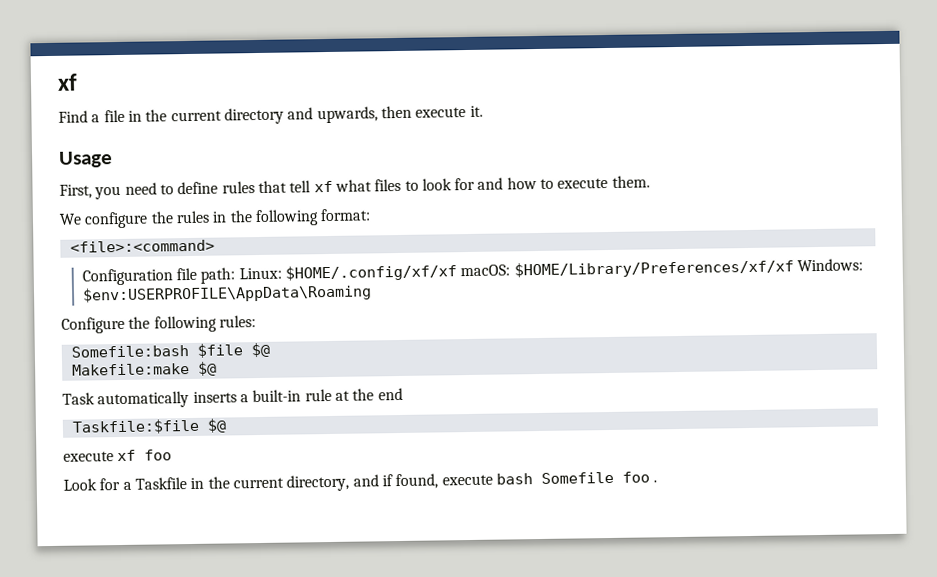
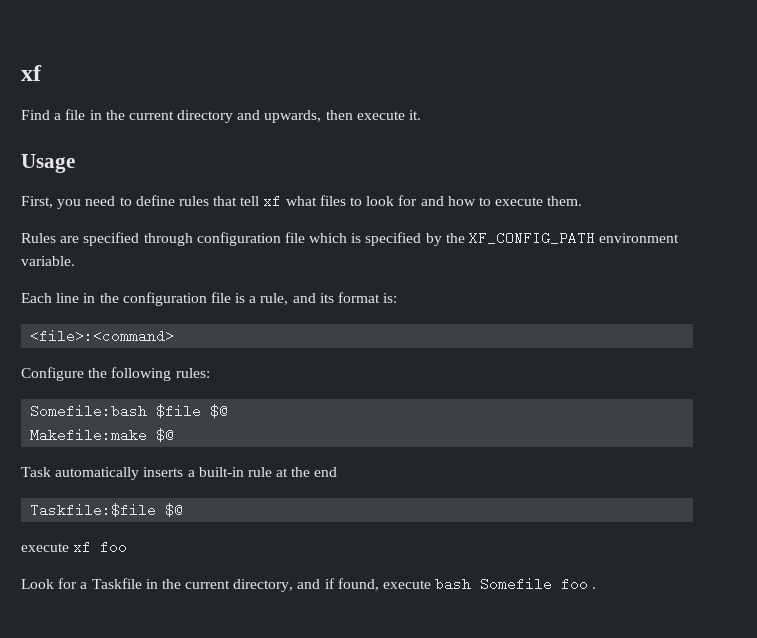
[59,208,372,229] [69,239,215,253] [81,258,864,286] [81,284,372,304] We configure the rules in the following format: // <file>:<command> // Configuration file path: Linux: $HOME/.config/xf/xf macOS: $HOME/Library/Preferences/xf/xf Windows: $env:USERPROFILE\AppData\Roaming -> [21,231,680,246] [21,256,75,266] [21,292,398,306] [30,329,175,343] Rules are specified through configuration file which is specified by the XF_CONFIG_PATH environment variable. // Each line in the configuration file is a rule, and its format is: // <file>:<command>

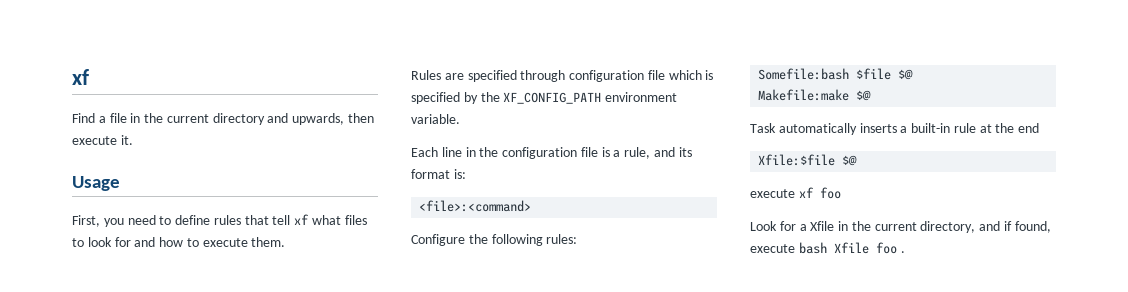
[30,503,157,517] Taskfile:$file -> [758,154,836,166] Xfile:$file
[91,578,142,589] Taskfile -> [810,221,835,231] Xfile
[480,577,553,591] Somefile -> [833,242,869,254] Xfile

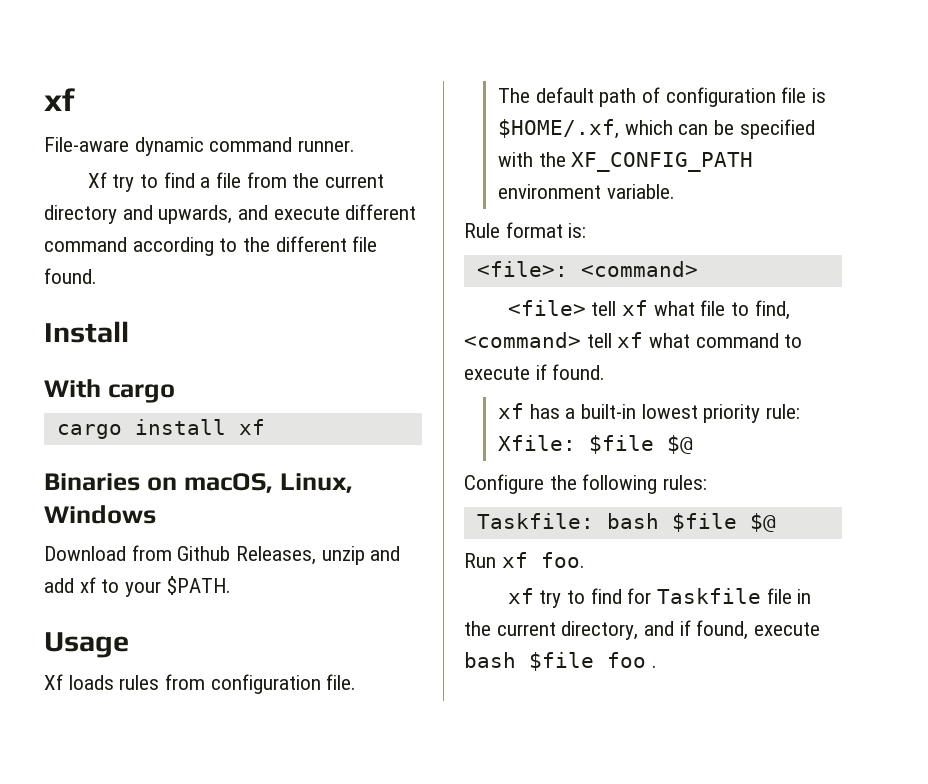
[72,69,89,85] [72,113,95,123] xf // Find -> [44,88,75,111] [44,137,356,156] [87,172,195,192] xf // File-aware dynamic command runner. // Xf try to find
[130,113,141,123] in -> [246,172,287,188] from
[348,113,375,123] [72,135,133,145] [72,176,120,191] [72,214,367,227] [72,237,286,247] [411,70,714,82] [411,92,678,104] [411,114,460,124] [411,147,692,159] [411,169,466,179] [419,200,532,212] then execute it. // Usage // First, you need to define rules that tell xf what files to look for and how to execute them. // Rules are specified through configuration file which is specified by the XF_CONFIG_PATH environment variable. // Each line in the configuration file is a rule, and its format is: // <file>:<command> -> [238,204,417,220] [44,236,378,256] [44,268,97,284] [44,321,129,343] [44,379,175,403] [56,419,265,439] [44,473,353,493] [44,505,156,524] [44,545,401,565] [44,576,231,597] [44,632,129,658] [44,674,357,694] [497,87,826,107] [497,119,815,139] [497,152,754,172] [497,184,675,199] [464,222,587,238] [476,261,698,277] [507,300,790,320] [464,332,803,348] [464,364,606,380] [497,403,800,423] [497,435,693,454] and execute different command according to the different file found. // Install // With cargo // cargo install xf // Binaries on macOS, Linux, Windows // Download from Github Releases, unzip and add xf to your $PATH. // Usage // Xf loads rules from configuration file. // The default path of configuration file is $HOME/.xf, which can be specified with the XF_CONFIG_PATH environment variable. // Rule format is: // <file>: <command> // <file> tell xf what file to find, <command> tell xf what command to execute if found. // xf has a built-in lowest priority rule: Xfile: $file $@
[758,68,914,80] [758,89,872,101] [750,123,1040,135] [758,154,858,166] [750,187,841,199] [750,221,835,231] Somefile:bash $file $@ // Makefile:make $@ // Task automatically inserts a built-in rule at the end // Xfile:$file $@ // execute xf foo // Look for a Xfile -> [476,513,776,532] [464,552,585,568] [507,588,792,608] Taskfile: bash $file $@ // Run xf foo. // xf try to find for Taskfile file
[833,242,869,254] Xfile -> [529,652,594,671] $file

